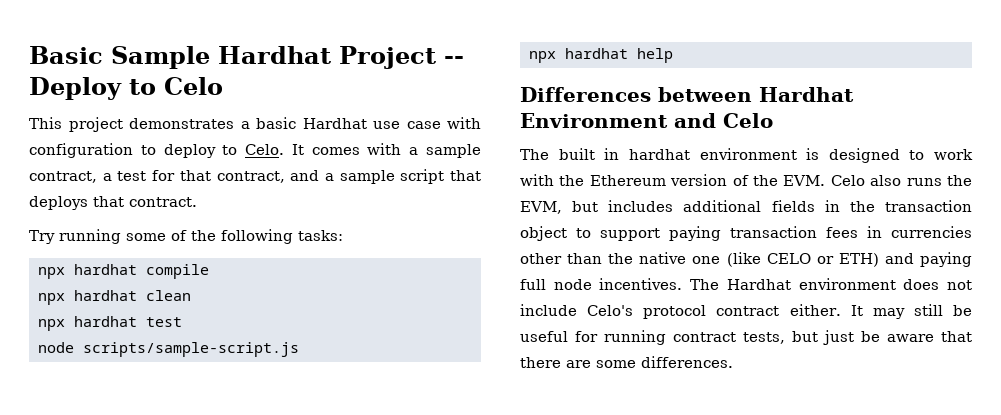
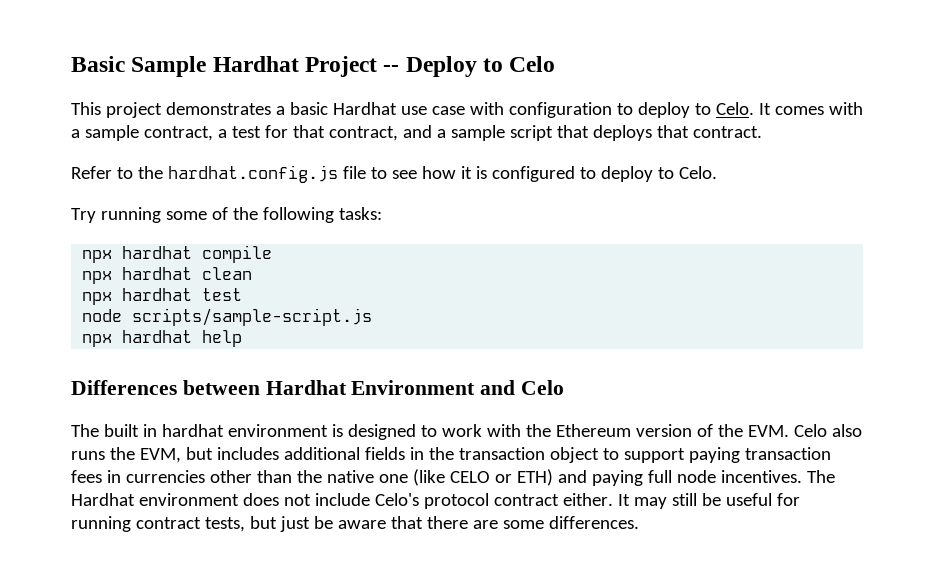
(197, 202) none -> [71,165,717,183] // Refer to the hardhat.config.js file to see how it is configured to deploy to Celo.

